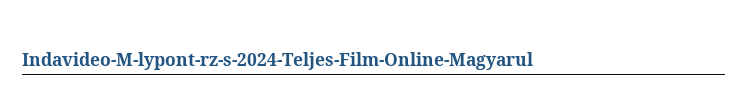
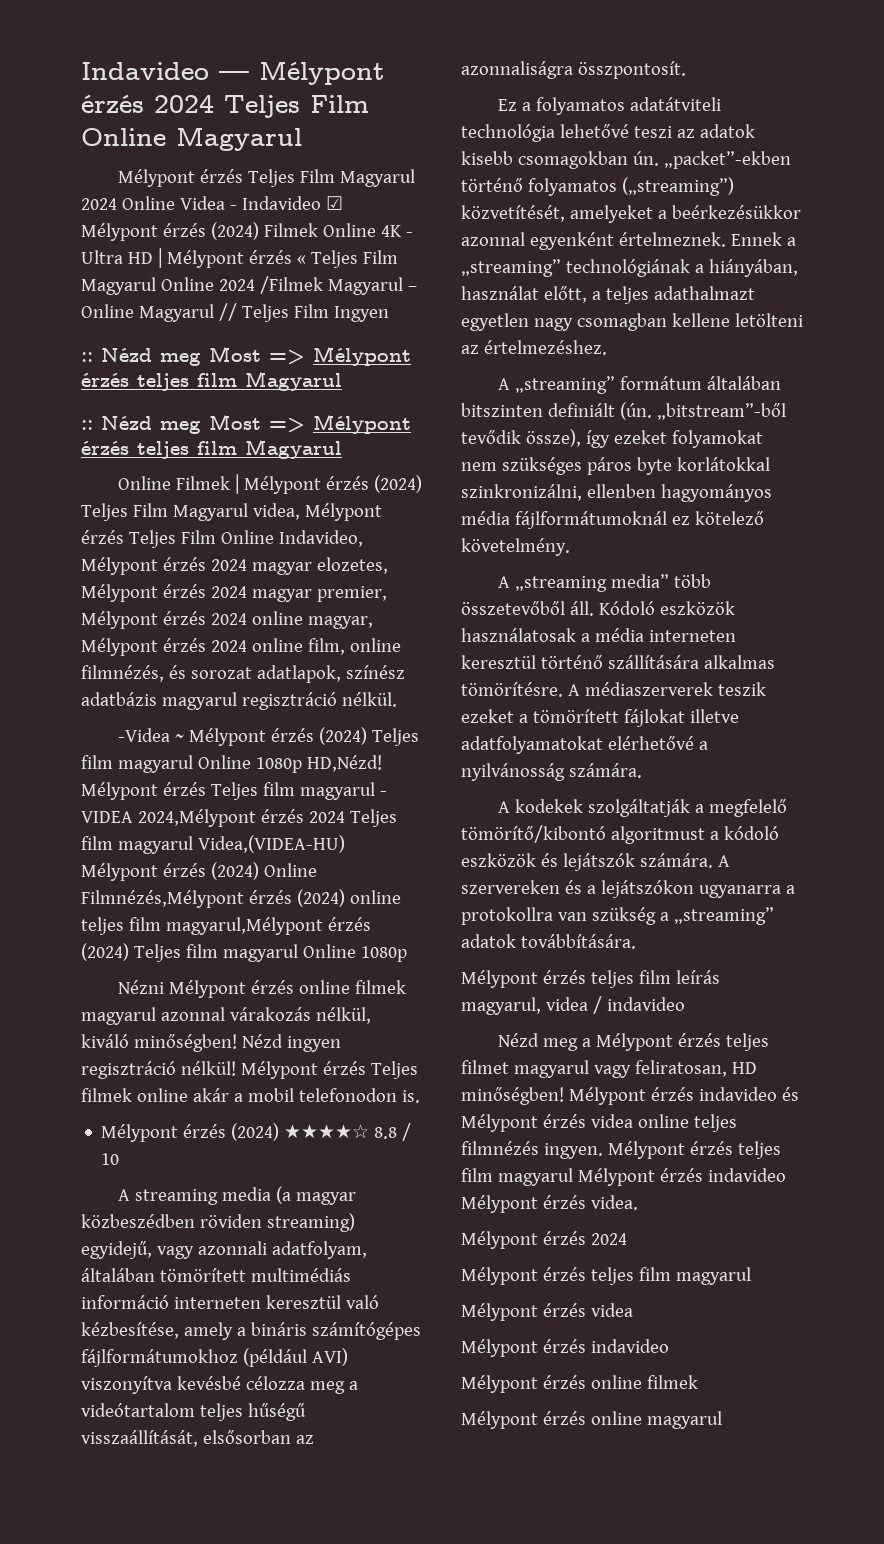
[22,52,533,70] Indavideo-M-lypont-rz-s-2024-Teljes-Film-Online-Magyarul -> [81,61,385,85] [81,95,369,118] [81,127,302,151] [117,169,415,187] [81,196,343,210] [81,222,413,241] [81,248,398,268] [81,276,417,295] [81,303,389,322] [81,346,411,366] [81,371,342,391] [81,414,411,434] [81,439,342,459] [117,474,422,494] [81,503,382,521] [81,530,363,548] [81,557,388,575] [81,584,387,602] [81,611,373,629] [81,638,401,656] [81,665,405,683] [81,692,397,710] [117,727,419,746] [81,755,382,773] [81,782,387,800] [81,809,397,827] [81,835,345,854] [81,862,317,881] [81,889,401,908] [81,917,371,935] [81,943,407,962] [117,980,406,998] [81,1007,371,1025] [81,1034,341,1052] [81,1061,418,1079] [81,1088,420,1103] [101,1123,412,1142] [101,1153,120,1165] [117,1186,356,1205] [81,1213,355,1232] [81,1241,367,1259] [81,1268,351,1282] [81,1295,379,1309] [81,1322,421,1340] [81,1348,348,1367] [81,1376,358,1394] [81,1403,306,1421] [81,1430,314,1447] [461,61,686,79] [497,97,721,115] [461,124,755,142] [461,151,791,169] [461,177,734,196] [461,205,801,223] [461,232,796,250] [461,259,798,277] [461,286,755,304] [461,313,803,331] [461,340,607,355] [497,376,781,394] [461,402,786,420] [461,429,763,448] [461,457,770,475] [461,484,772,502] [461,511,764,529] [461,538,570,556] [497,574,711,592] [461,601,735,616] [461,628,736,642] [461,655,775,669] [461,682,766,697] [461,709,739,727] [461,736,708,754] [461,763,642,781] [497,799,787,817] [461,825,779,844] [461,853,730,871] [461,880,795,898] [461,907,774,925] [461,934,636,949] [461,970,720,988] [461,996,685,1015] [497,1033,769,1051] [461,1060,757,1078] [461,1087,799,1105] [461,1114,737,1132] [461,1141,781,1159] [461,1168,786,1186] [461,1195,638,1213] [461,1231,627,1249] [461,1267,751,1285] [461,1303,633,1321] [461,1339,669,1357] [461,1375,698,1393] [461,1411,722,1429] Indavideo — Mélypont érzés 2024 Teljes Film Online Magyarul // Mélypont érzés Teljes Film Magyarul 2024 Online Videa - Indavideo ☑ Mélypont érzés (2024) Filmek Online 4K - Ultra HD | Mélypont érzés « Teljes Film Magyarul Online 2024 /Filmek Magyarul – Online Magyarul // Teljes Film Ingyen // :: Nézd meg Most => Mélypont érzés teljes film Magyarul // :: Nézd meg Most => Mélypont érzés teljes film Magyarul // Online Filmek | Mélypont érzés (2024) Teljes Film Magyarul videa, Mélypont érzés Teljes Film Online Indavideo, Mélypont érzés 2024 magyar elozetes, Mélypont érzés 2024 magyar premier, Mélypont érzés 2024 online magyar, Mélypont érzés 2024 online film, online filmnézés, és sorozat adatlapok, színész adatbázis magyarul regisztráció nélkül. // -Videa ~ Mélypont érzés (2024) Teljes film magyarul Online 1080p HD,Nézd! Mélypont érzés Teljes film magyarul - VIDEA 2024,Mélypont érzés 2024 Teljes film magyarul Videa,(VIDEA-HU) Mélypont érzés (2024) Online Filmnézés,Mélypont érzés (2024) online teljes film magyarul,Mélypont érzés (2024) Teljes film magyarul Online 1080p // Nézni Mélypont érzés online filmek magyarul azonnal várakozás nélkül, kiváló minőségben! Nézd ingyen regisztráció nélkül! Mélypont érzés Teljes filmek online akár a mobil telefonodon is. // Mélypont érzés (2024) ★★★★☆ 8.8 / 10 // A streaming media (a magyar közbeszédben röviden streaming) egyidejű, vagy azonnali adatfolyam, általában tömörített multimédiás információ interneten keresztül való kézbesítése, amely a bináris számítógépes fájlformátumokhoz (például AVI) viszonyítva kevésbé célozza meg a videótartalom teljes hűségű visszaállítását, elsősorban az azonnaliságra összpontosít. // Ez a folyamatos adatátviteli technológia lehetővé teszi az adatok kisebb csomagokban ún. „packet”-ekben történő folyamatos („streaming”) közvetítését, amelyeket a beérkezésükkor azonnal egyenként értelmeznek. Ennek a „streaming” technológiának a hiányában, használat előtt, a teljes adathalmazt egyetlen nagy csomagban kellene letölteni az értelmezéshez. // A „streaming” formátum általában bitszinten definiált (ún. „bitstream”-ből tevődik össze), így ezeket folyamokat nem szükséges páros byte korlátokkal szinkronizálni, ellenben hagyományos média fájlformátumoknál ez kötelező követelmény. // A „streaming media” több összetevőből áll. Kódoló eszközök használatosak a média interneten keresztül történő szállítására alkalmas tömörítésre. A médiaszerverek teszik ezeket a tömörített fájlokat illetve adatfolyamatokat elérhetővé a nyilvánosság számára. // A kodekek szolgáltatják a megfelelő tömörítő/kibontó algoritmust a kódoló eszközök és lejátszók számára. A szervereken és a lejátszókon ugyanarra a protokollra van szükség a „streaming” adatok továbbítására. // Mélypont érzés teljes film leírás magyarul, videa / indavideo // Nézd meg a Mélypont érzés teljes filmet magyarul vagy feliratosan, HD minőségben! Mélypont érzés indavideo és Mélypont érzés videa online teljes filmnézés ingyen. Mélypont érzés teljes film magyarul Mélypont érzés indavideo Mélypont érzés videa. // Mélypont érzés 2024 // Mélypont érzés teljes film magyarul // Mélypont érzés videa // Mélypont érzés indavideo // Mélypont érzés online filmek // Mélypont érzés online magyarul

